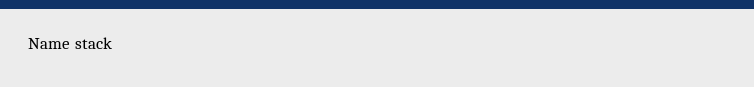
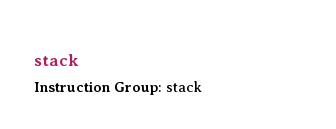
[28,37,112,49] Name stack -> [34,54,79,66] [34,81,202,95] stack // Instruction Group: stack

